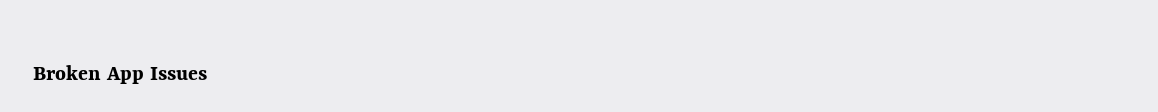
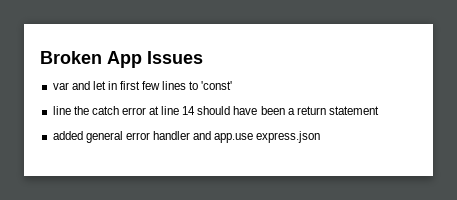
(208, 73) none -> [52,81,233,90] [52,106,379,115] [52,131,321,143] // var and let in first few lines to 'const' // line the catch error at line 14 should have been a return statement // added general error handler and app.use express.json

